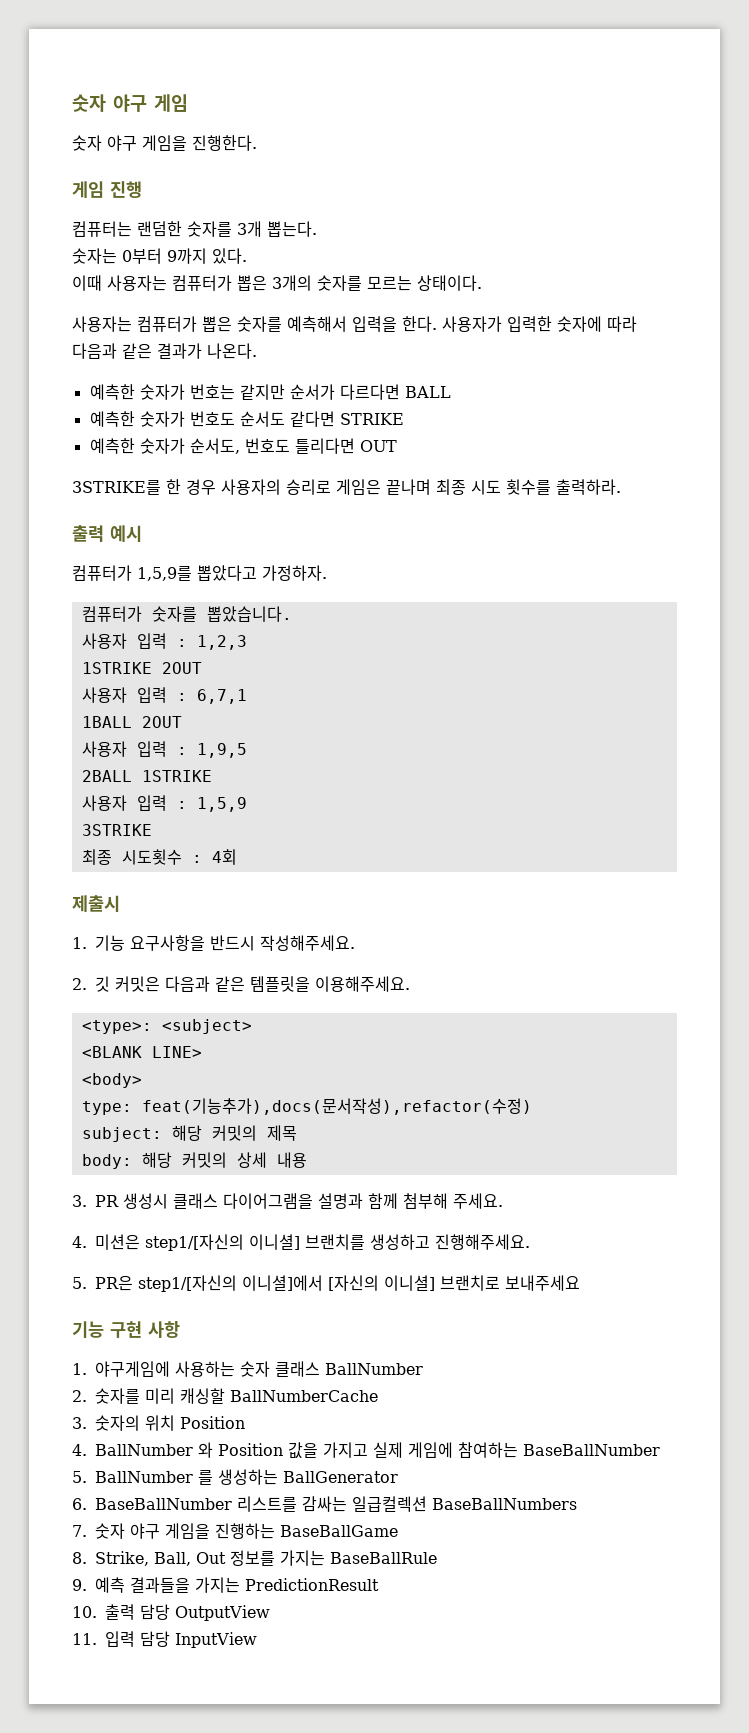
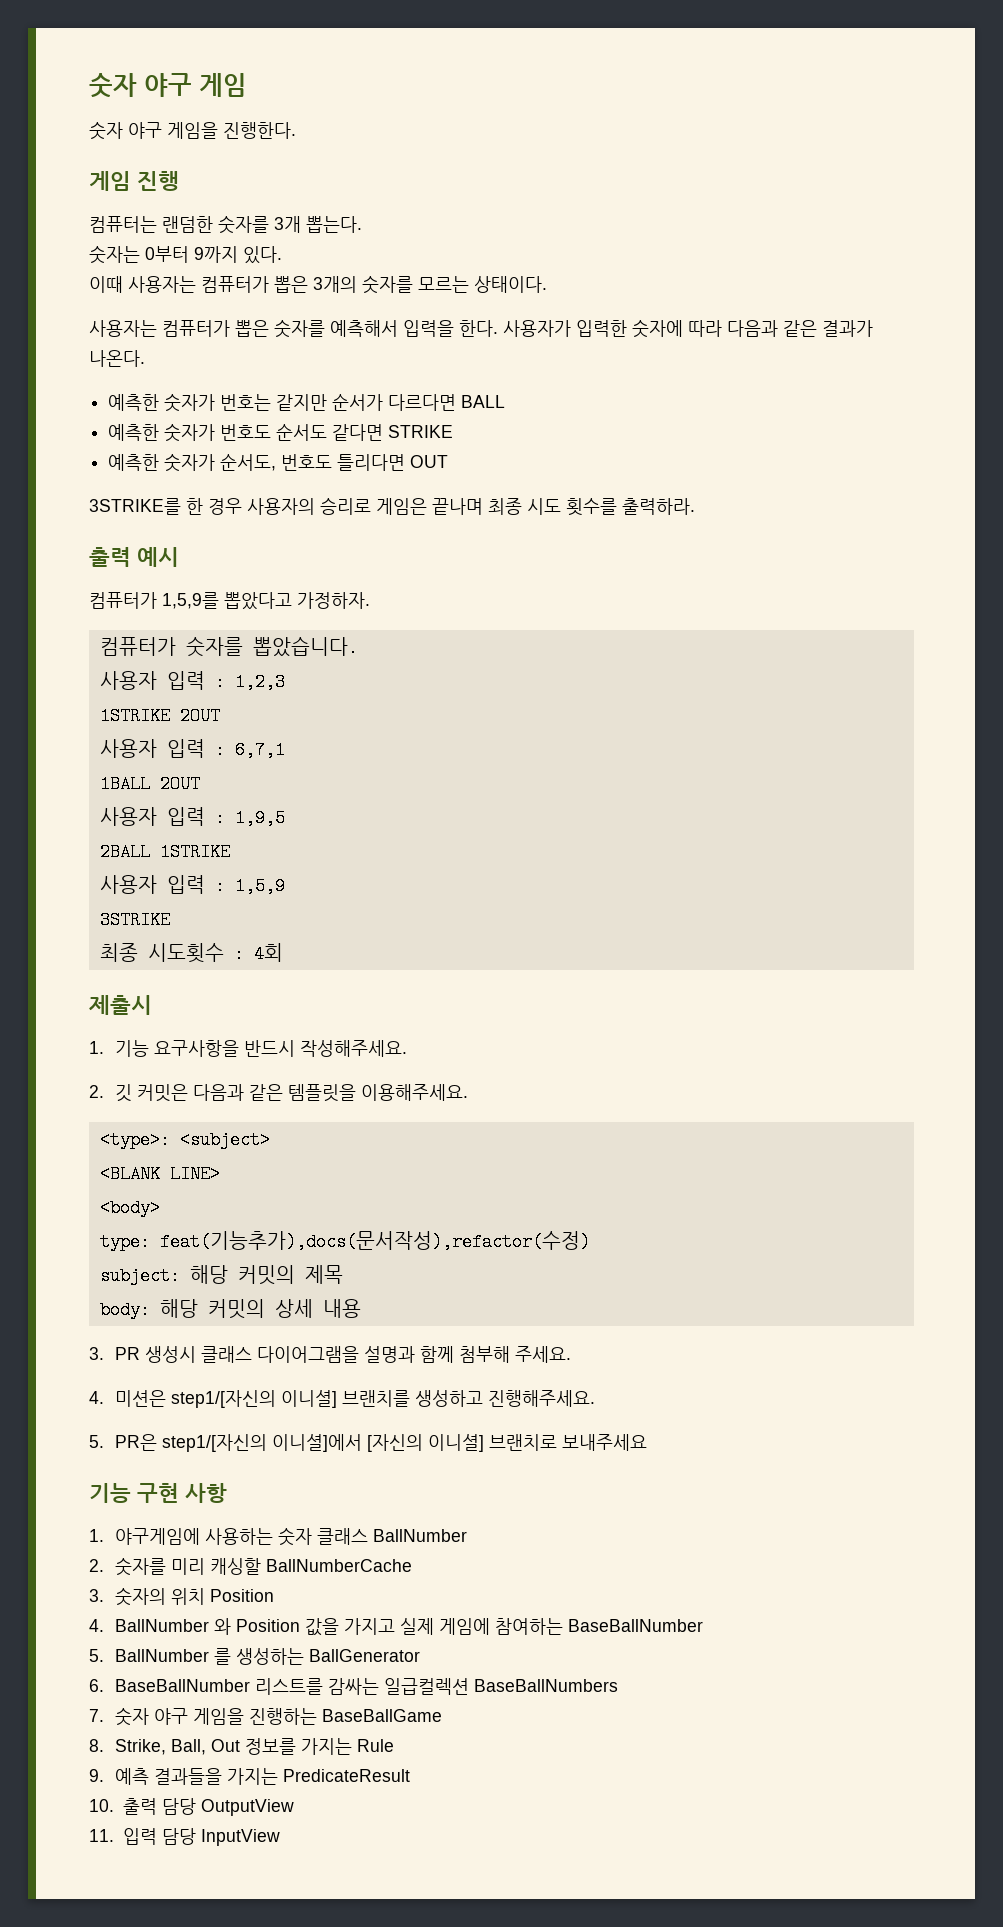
[330,1552,437,1564] BaseBallRule -> [356,1739,394,1752] Rule
[245,1578,379,1591] PredictionResult -> [282,1769,410,1782] PredicateResult

